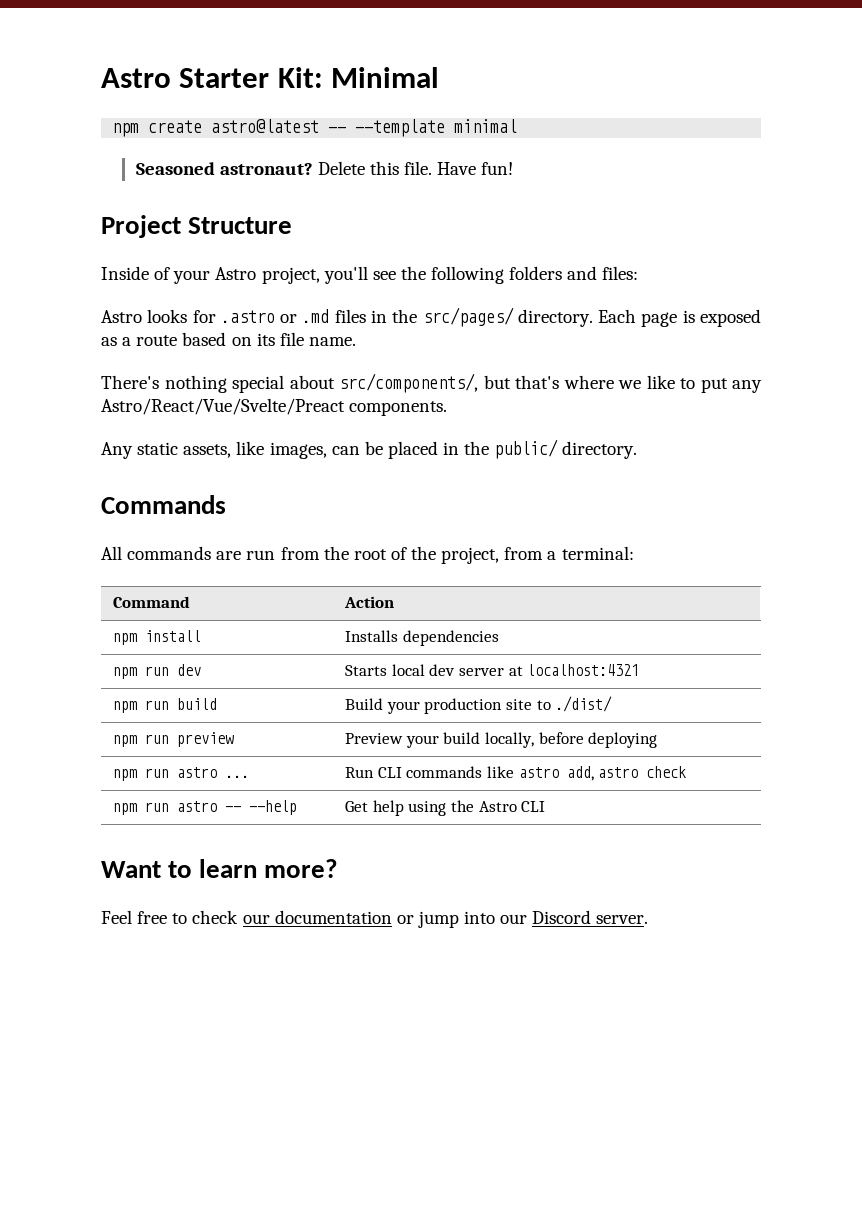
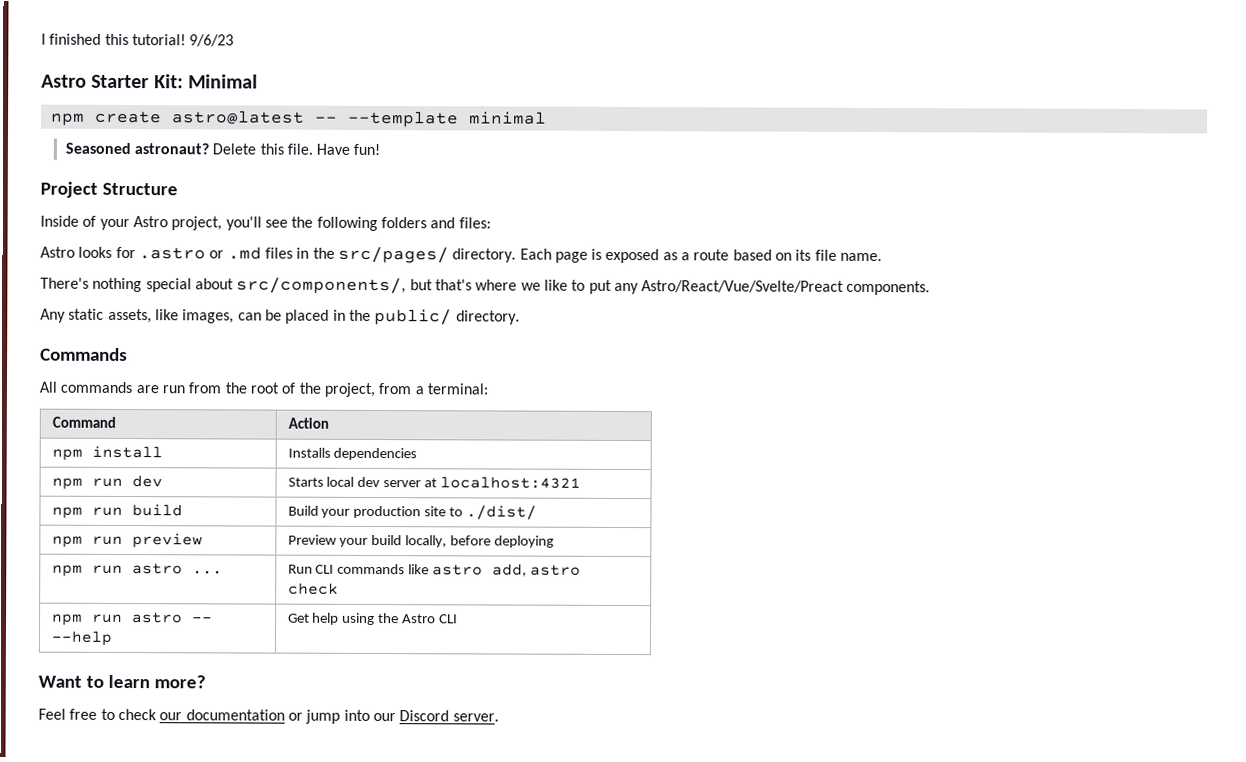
(101, 78) none -> [41,33,235,47] I finished this tutorial! 9/6/23 //

